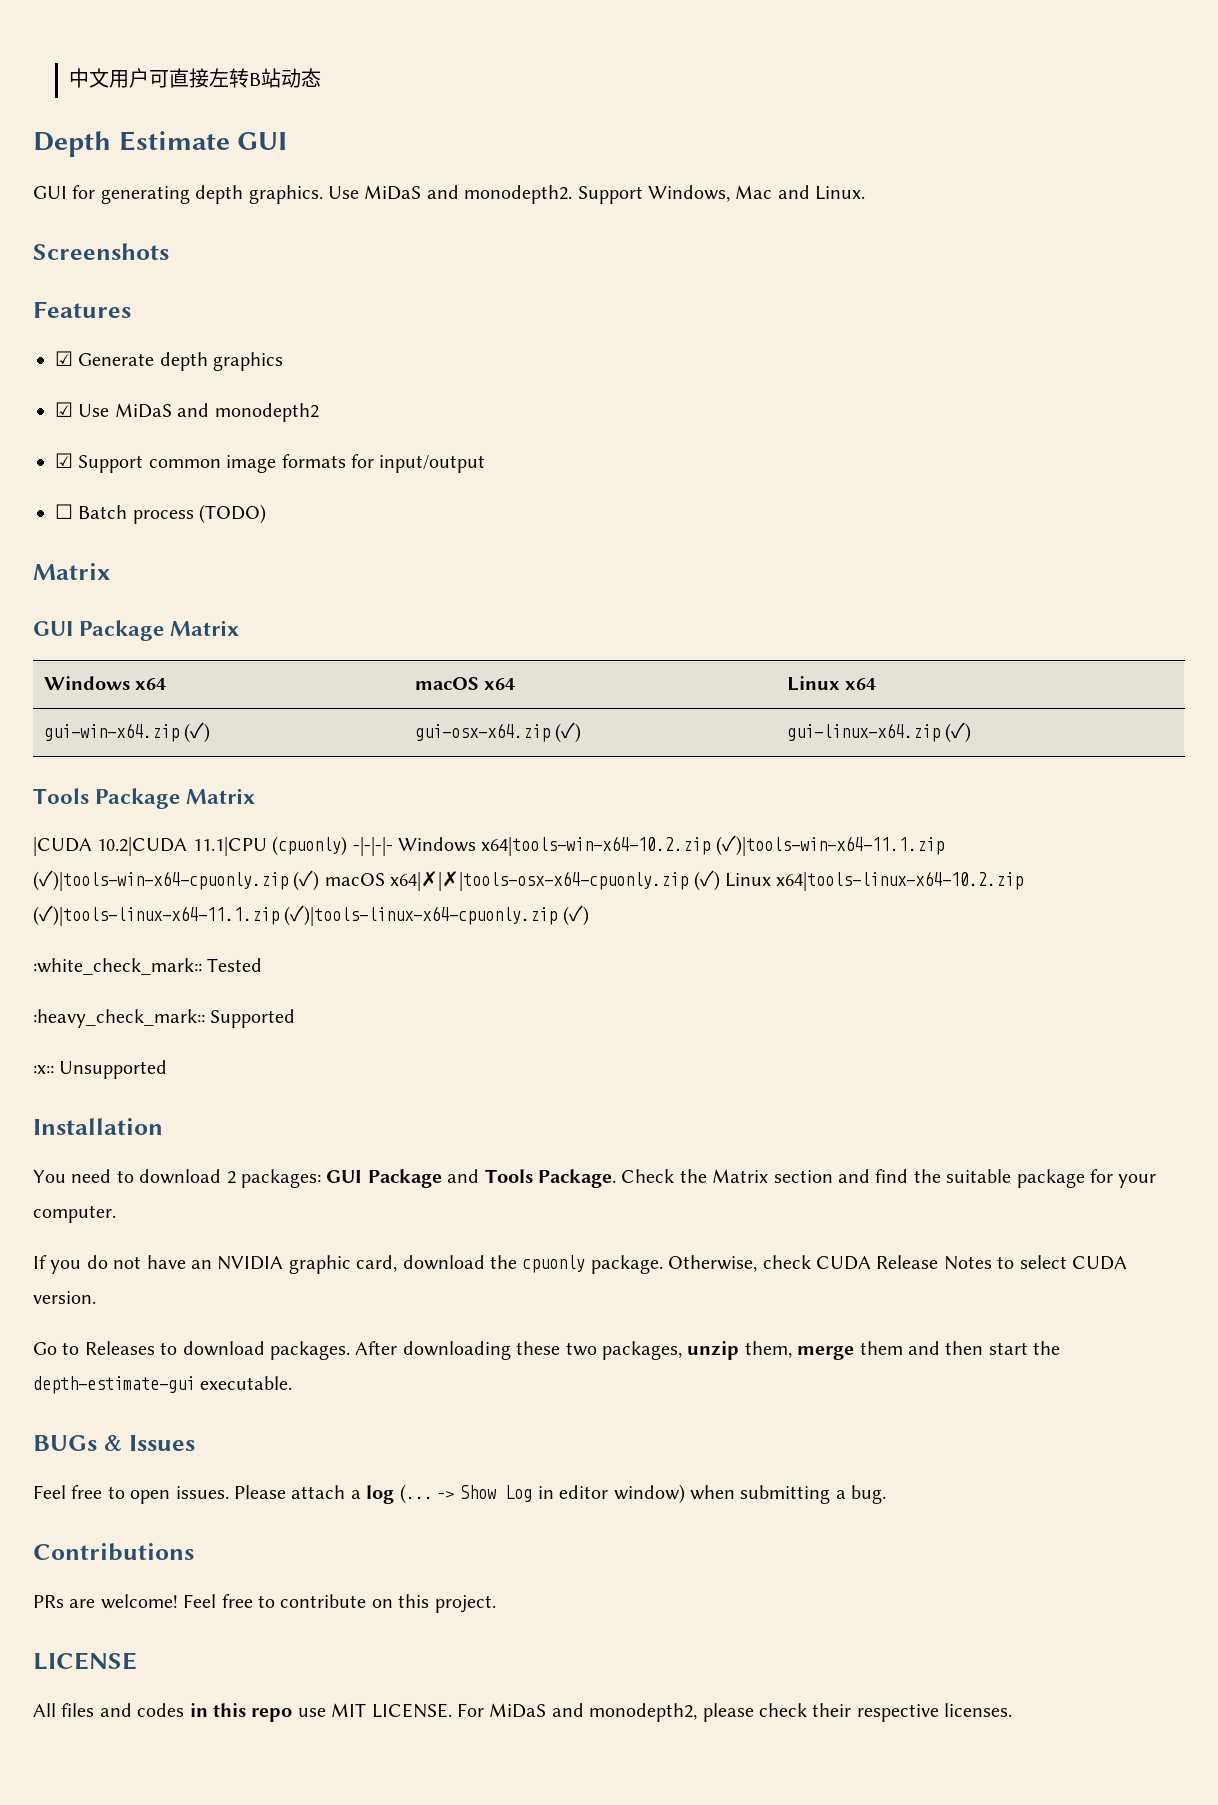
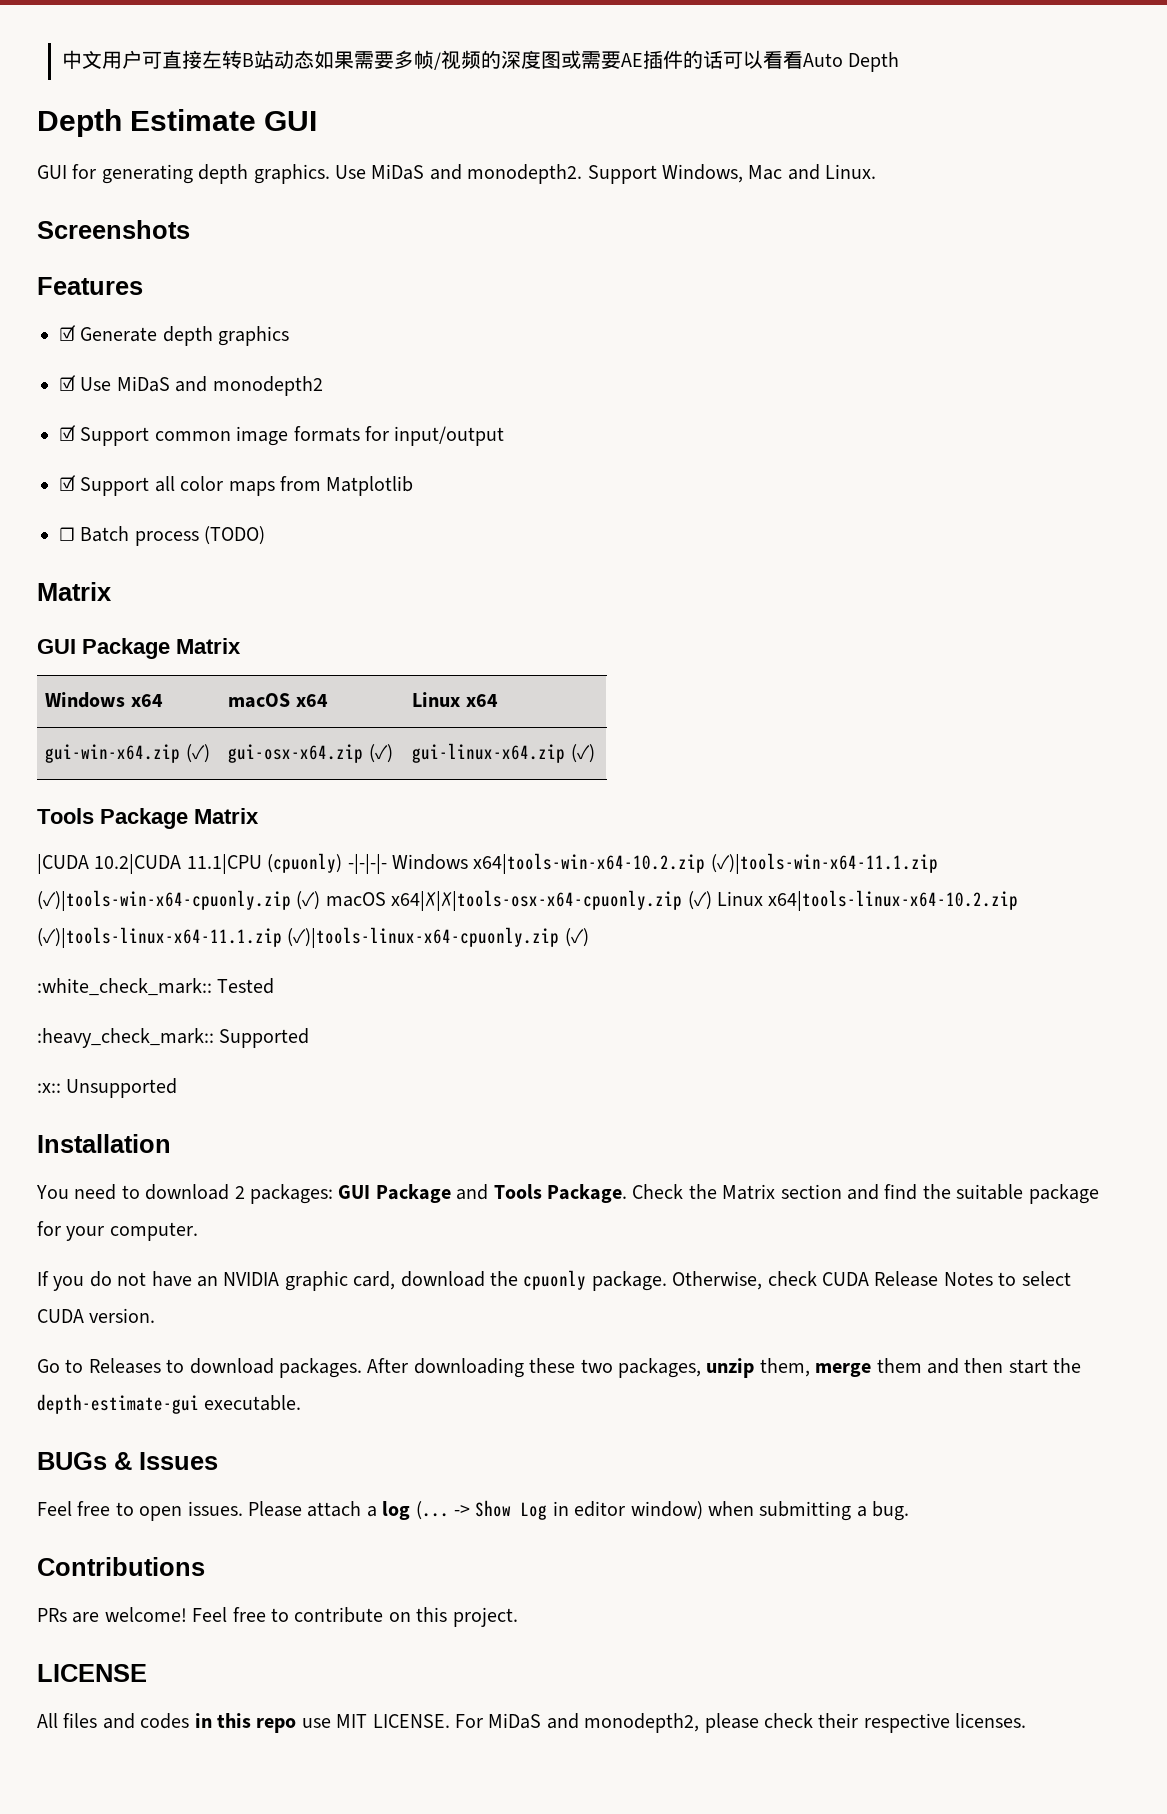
(322, 77) none -> [313,50,900,72] 如果需要多帧/视频的深度图或需要AE插件的话可以看看Auto Depth
(486, 464) none -> [59,475,414,496] // ☑ Support all color maps from Matplotlib

